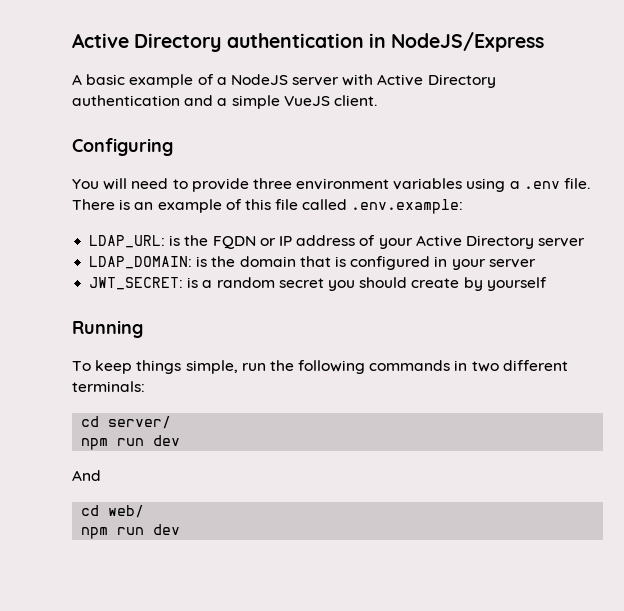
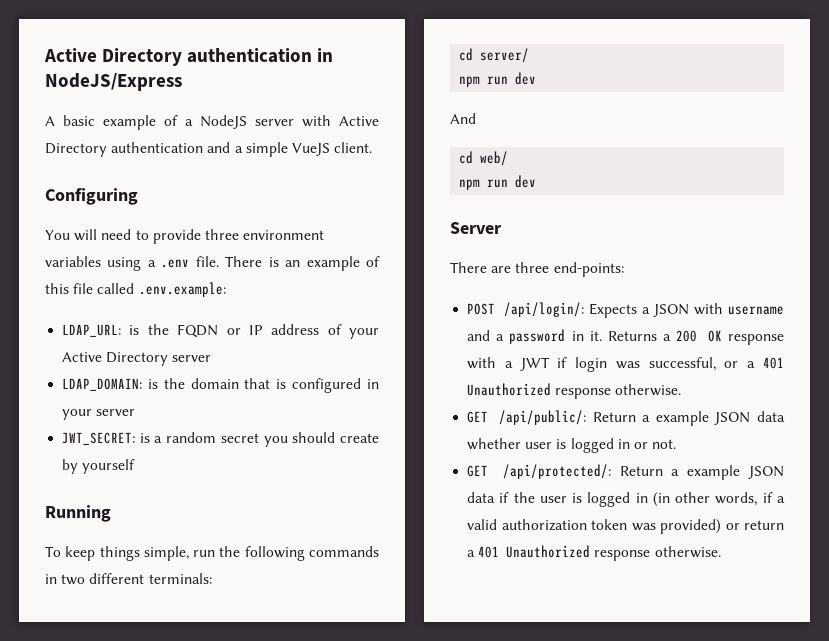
(181, 529) none -> [450,222,502,234] [450,262,624,277] [467,302,784,318] [467,329,784,345] [467,357,784,372] [467,383,682,399] [467,410,785,426] [467,438,677,453] [467,464,784,480] [467,492,785,507] [467,519,784,534] [467,545,721,561] // Server // There are three end-points: // POST /api/login/: Expects a JSON with username and a password in it. Returns a 200 OK response with a JWT if login was successful, or a 401 Unauthorized response otherwise. // GET /api/public/: Return a example JSON data whether user is logged in or not. // GET /api/protected/: Return a example JSON data if the user is logged in (in other words, if a valid authorization token was provided) or return a 401 Unauthorized response otherwise.

